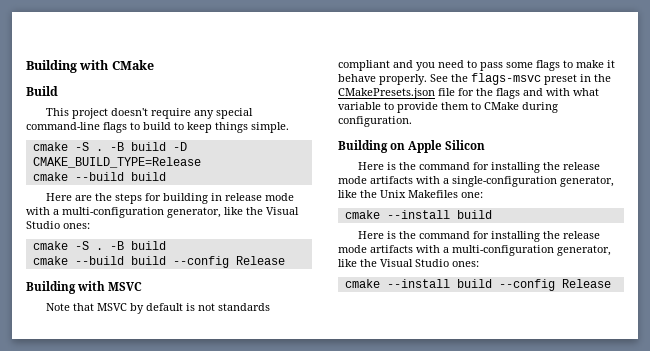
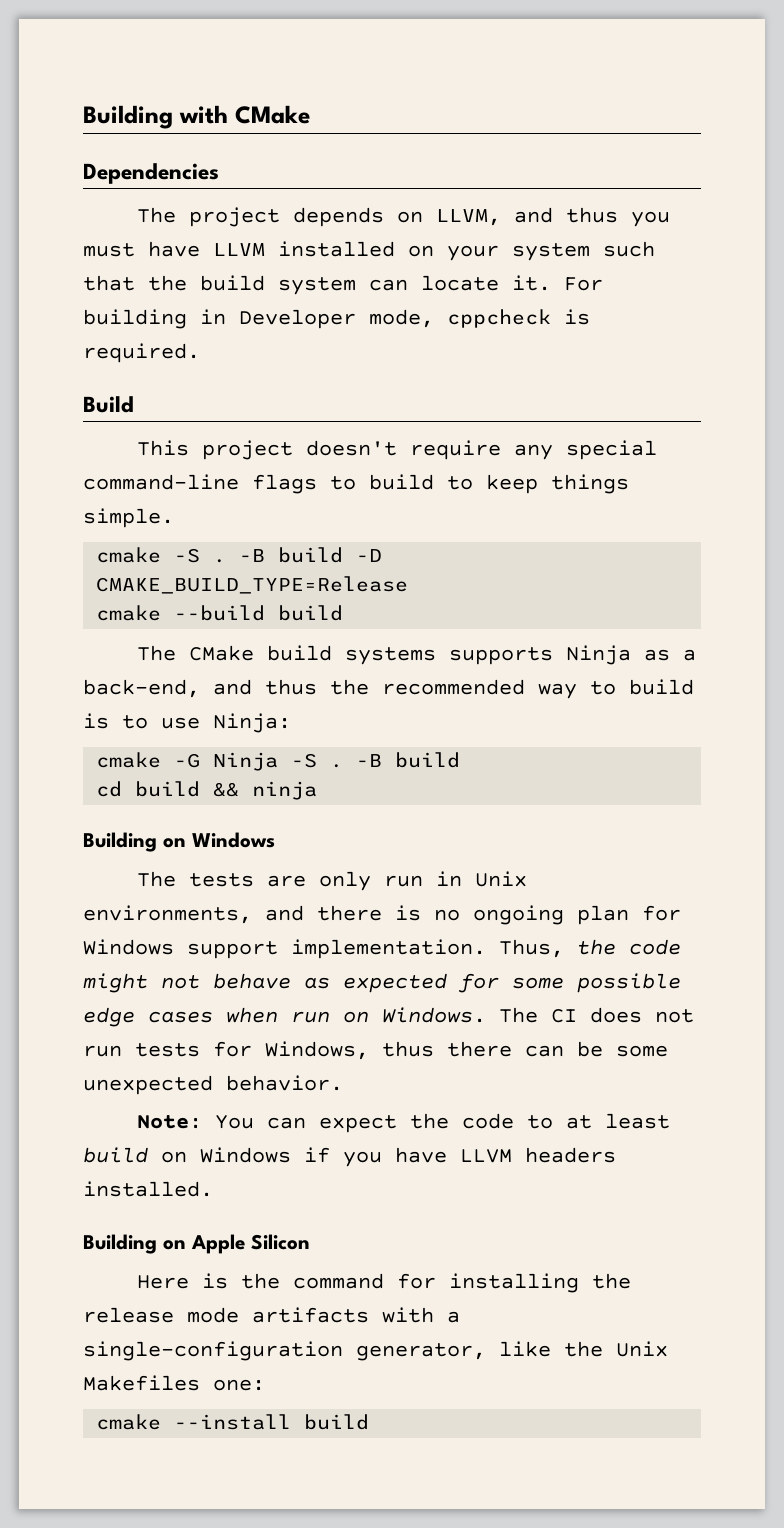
(154, 65) none -> [83,163,219,184] [137,207,671,227] [83,241,655,261] [83,275,603,295] [83,309,590,329] [83,343,200,363] // Dependencies // The project depends on LLVM, and thus you must have LLVM installed on your system such that the build system can locate it. For building in Developer mode, cppcheck is required.
[45,193,294,204] [26,207,299,218] [26,221,90,229] [32,241,68,250] Here are the steps for building in release mode with a multi-configuration generator, like the Visual Studio ones: // cmake -> [137,645,697,665] [83,679,694,699] [83,713,291,733] [96,752,279,771] The CMake build systems supports Ninja as a back-end, and thus the recommended way to build is to use Ninja: // cmake -G Ninja
[32,256,285,268] [26,281,143,294] [45,303,270,314] [338,60,615,71] [338,73,611,85] [338,88,599,99] [338,102,558,113] [338,116,412,127] cmake --build build --config Release // Building with MSVC // Note that MSVC by default is not standards compliant and you need to pass some flags to make it behave properly. See the flags-msvc preset in the CMakePresets.json file for the flags and with what variable to provide them to CMake during configuration. -> [96,781,318,800] [83,832,275,852] [137,871,528,891] [83,905,681,925] [83,939,681,959] [83,973,681,993] [83,1007,694,1027] [83,1041,668,1060] [83,1075,343,1095] [137,1113,671,1133] [83,1147,616,1167] [83,1181,213,1197] cd build && ninja // Building on Windows // The tests are only run in Unix environments, and there is no ongoing plan for Windows support implementation. Thus, the code might not behave as expected for some possible edge cases when run on Windows. The CI does not run tests for Windows, thus there can be some unexpected behavior. // Note: You can expect the code to at least build on Windows if you have LLVM headers installed.
[357,231,600,242] [338,245,611,256] [338,259,479,267] [344,279,611,291] // Here is the command for installing the release mode artifacts with a multi-configuration generator, like the Visual Studio ones: // cmake --install build --config Release -> (370, 1422) none

